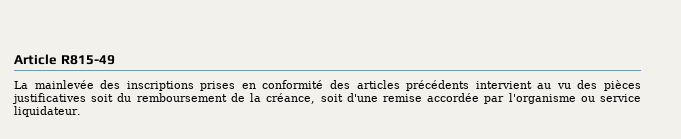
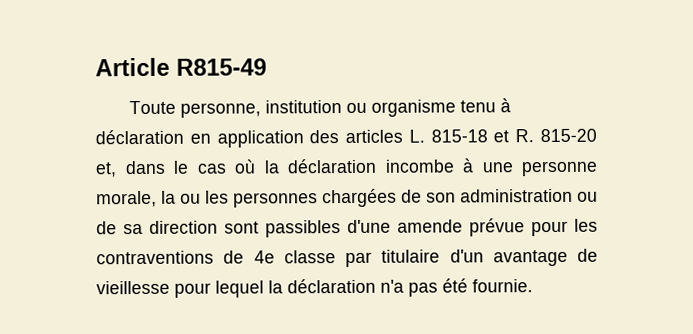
[14,80,641,91] [12,93,641,104] [14,106,81,117] La mainlevée des inscriptions prises en conformité des articles précédents intervient au vu des pièces justificatives soit du remboursement de la créance, soit d'une remise accordée par l'organisme ou service liquidateur. -> [129,98,512,118] [95,128,597,148] [95,158,598,178] [96,188,598,208] [96,218,598,238] [96,248,598,268] [96,278,533,298] Toute personne, institution ou organisme tenu à déclaration en application des articles L. 815-18 et R. 815-20 et, dans le cas où la déclaration incombe à une personne morale, la ou les personnes chargées de son administration ou de sa direction sont passibles d'une amende prévue pour les contraventions de 4e classe par titulaire d'un avantage de vieillesse pour lequel la déclaration n'a pas été fournie.

